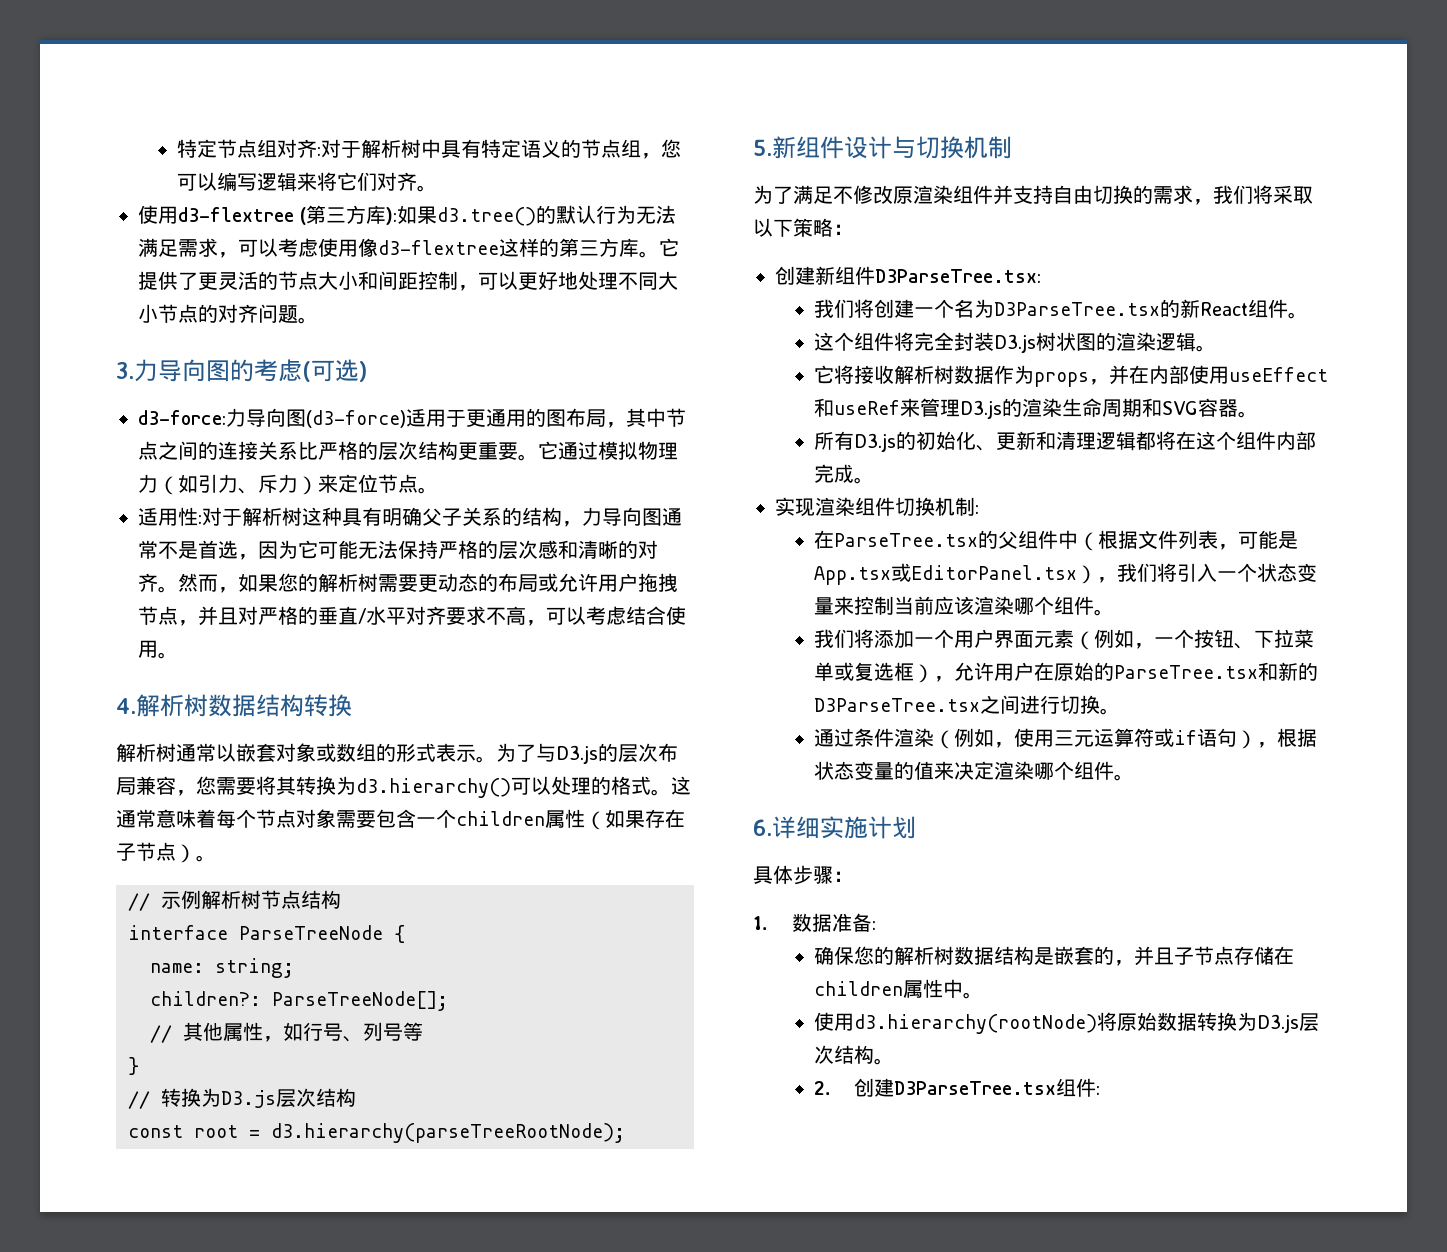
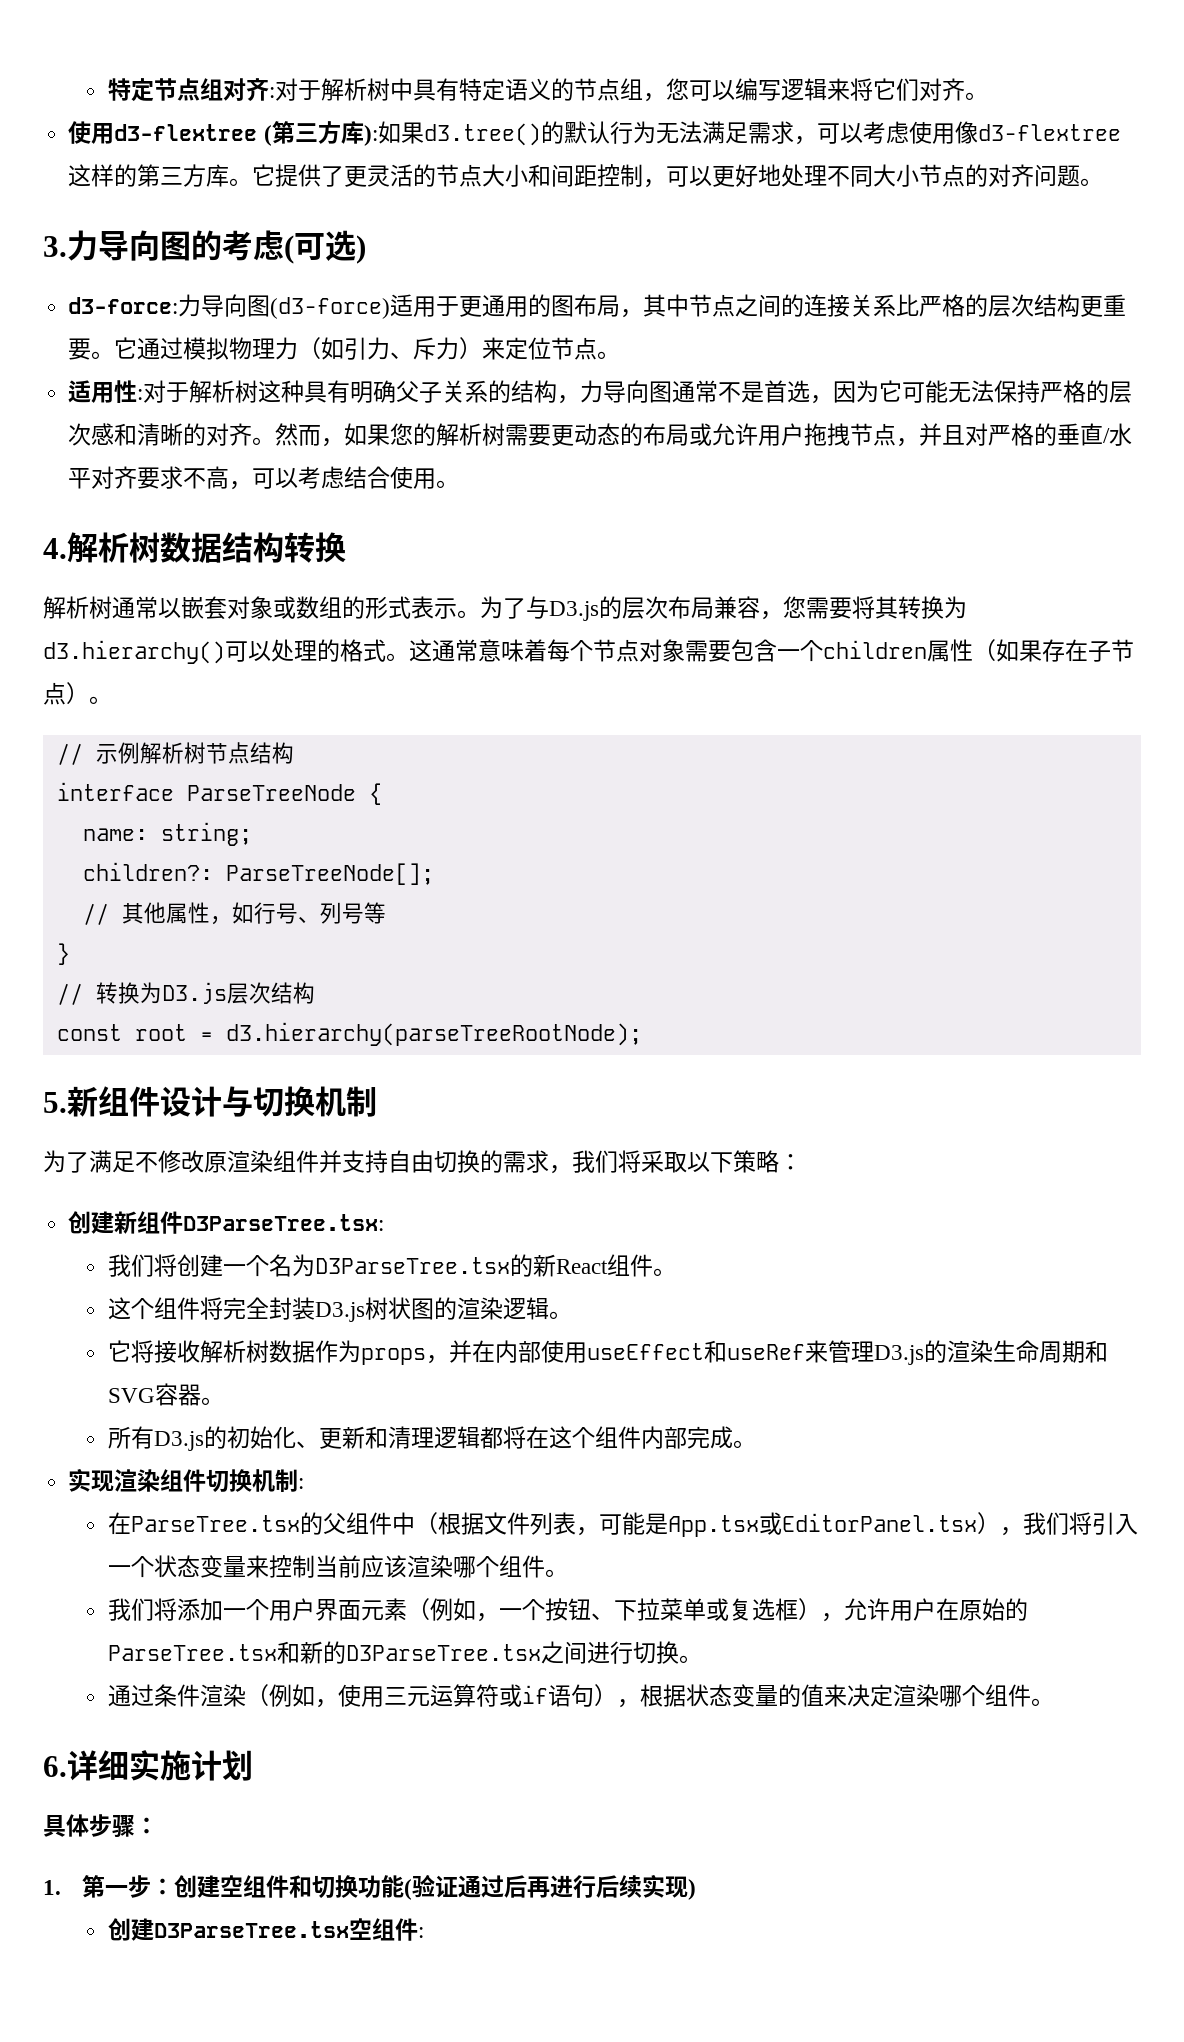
[792,913,877,932] [814,946,1295,966] [814,979,984,999] [814,1012,1320,1034] [814,1045,895,1065] [814,1081,832,1095] 数据准备: // 确保您的解析树数据结构是嵌套的，并且子节点存储在children属性中。 // 使用d3.hierarchy(rootNode)将原始数据转换为D3.js层次结构。 // 2. -> [82,1874,697,1900] 第一步：创建空组件和切换功能(验证通过后再进行后续实现) //
(1056, 1088) none -> [348,1918,372,1940] 空

